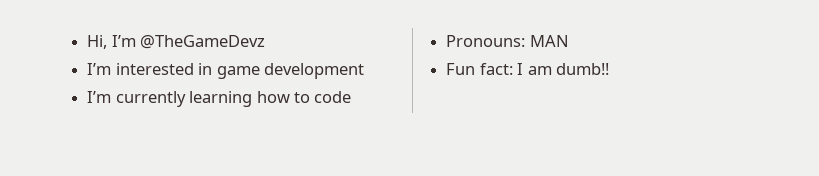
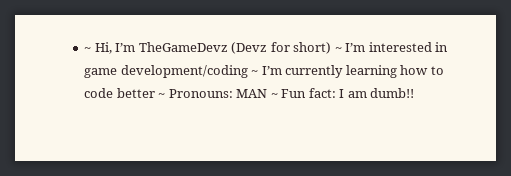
(87, 42) none -> [84,47,92,52] ~
[140,35,266,49] @TheGameDevz // -> [138,42,342,54] TheGameDevz (Devz for short) ~
[263,63,364,79] development // -> [120,65,259,78] development/coding ~
(352, 97) // -> [116,88,166,98] better ~
(569, 41) // -> [270,93,278,98] ~

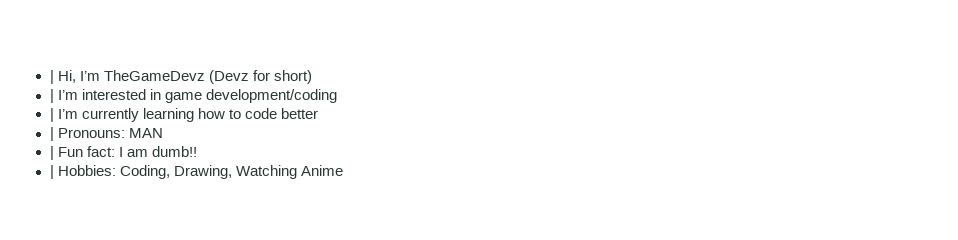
[84,47,92,52] ~ -> [49,70,54,84] |
[334,47,342,52] ~ -> [49,89,54,103] // |
[251,70,259,75] ~ -> [49,108,54,122] // |
[158,93,166,98] ~ -> [49,127,54,141] // |
[270,93,278,98] ~ -> [49,146,54,160] // |
(415, 93) none -> [49,165,343,179] // | Hobbies: Coding, Drawing, Watching Anime

